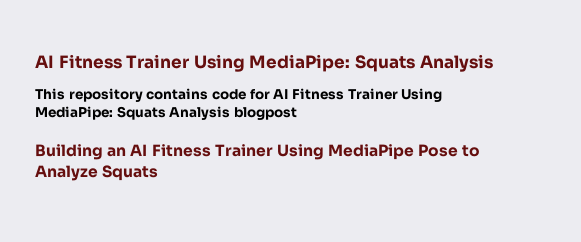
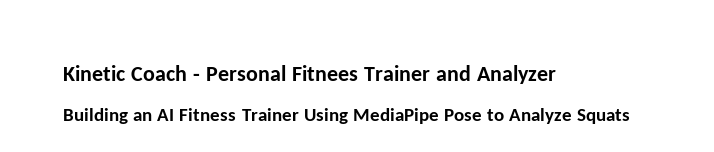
[35,54,493,72] [35,88,443,102] [35,106,297,120] AI Fitness Trainer Using MediaPipe: Squats Analysis // This repository contains code for AI Fitness Trainer Using MediaPipe: Squats Analysis blogpost -> [63,65,556,84] Kinetic Coach - Personal Fitnees Trainer and Analyzer

